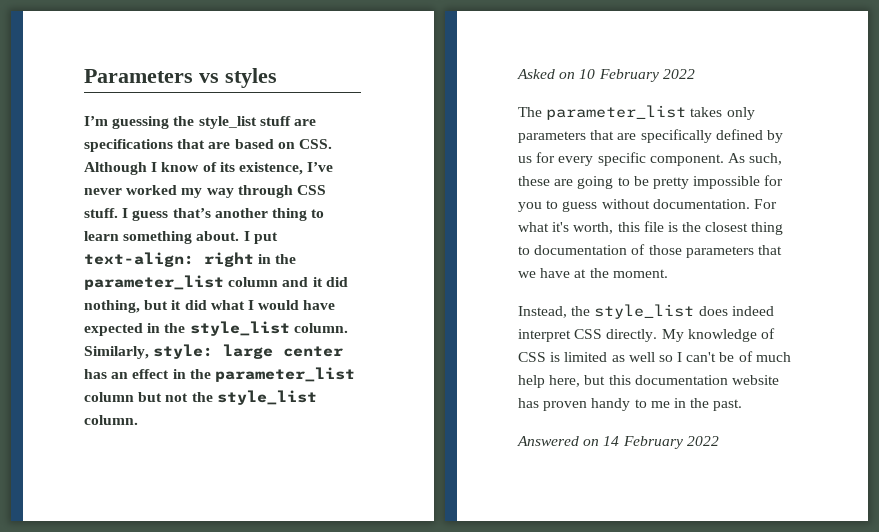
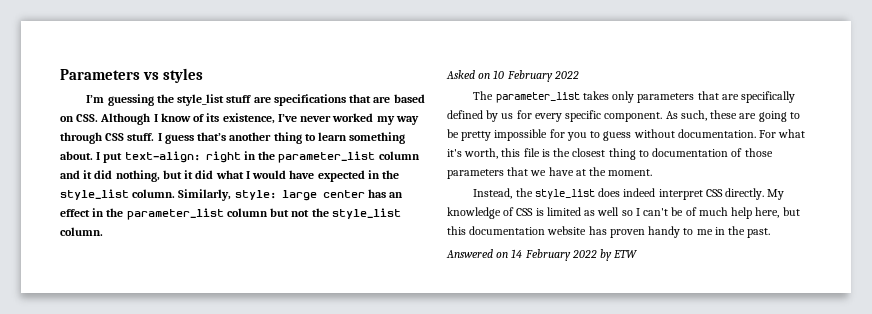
(719, 441) none -> [600,249,639,261] by ETW

